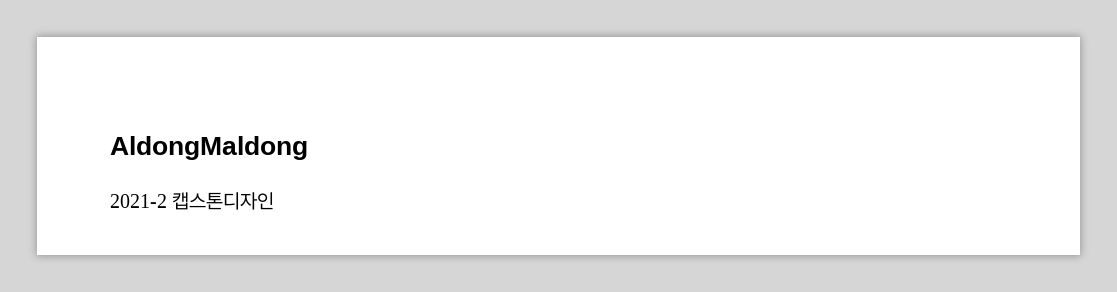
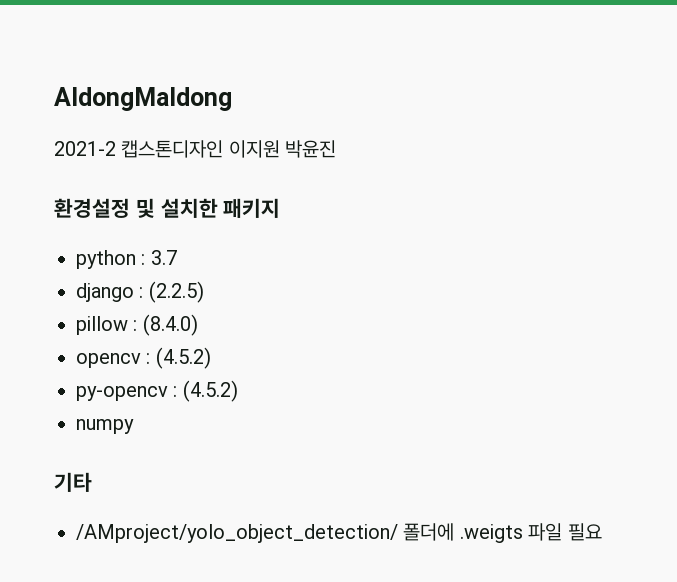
(275, 201) none -> [228,140,337,158] [54,198,281,218] [76,250,177,269] [76,281,204,303] [76,314,198,336] [76,347,211,369] [76,380,238,402] [76,419,134,434] [54,472,92,492] [76,523,602,543] 이지원 박윤진 // 환경설정 및 설치한 패키지 // python : 3.7 // django : (2.2.5) // pillow : (8.4.0) // opencv : (4.5.2) // py-opencv : (4.5.2) // numpy // 기타 // /AMproject/yolo_object_detection/ 폴더에 .weigts 파일 필요

